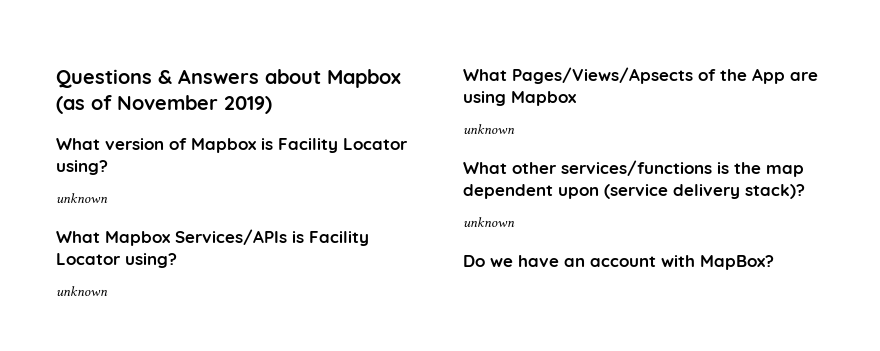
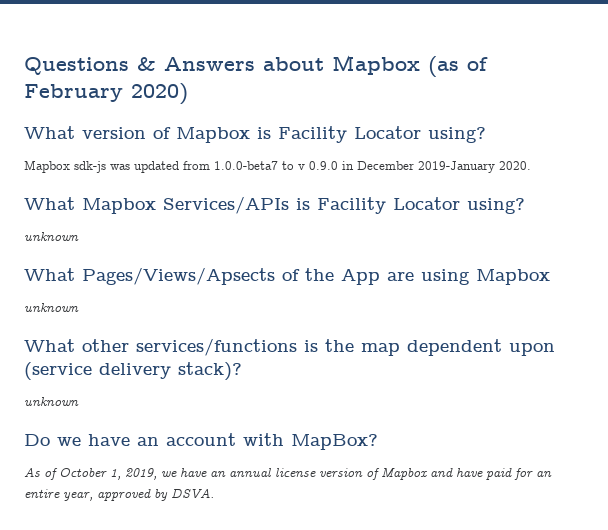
[117,95,272,114] November 2019) -> [24,83,188,105] February 2020)
[56,193,108,203] unknown -> [24,160,531,173] Mapbox sdk-js was updated from 1.0.0-beta7 to v 0.9.0 in December 2019-January 2020.
(774, 262) none -> [24,467,552,480] [24,488,214,501] // As of October 1, 2019, we have an annual license version of Mapbox and have paid for an entire year, approved by DSVA.

